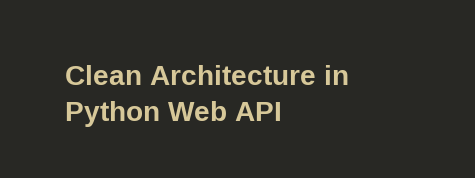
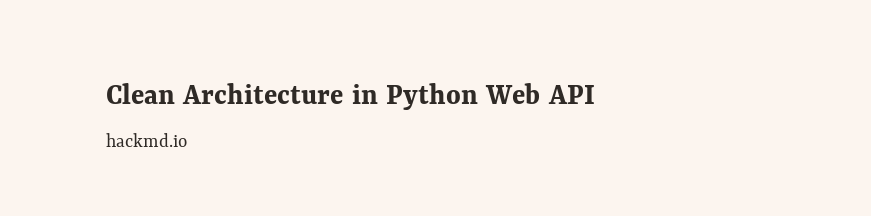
(282, 111) none -> [106,133,187,147] // hackmd.io

